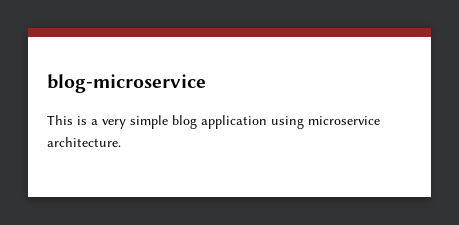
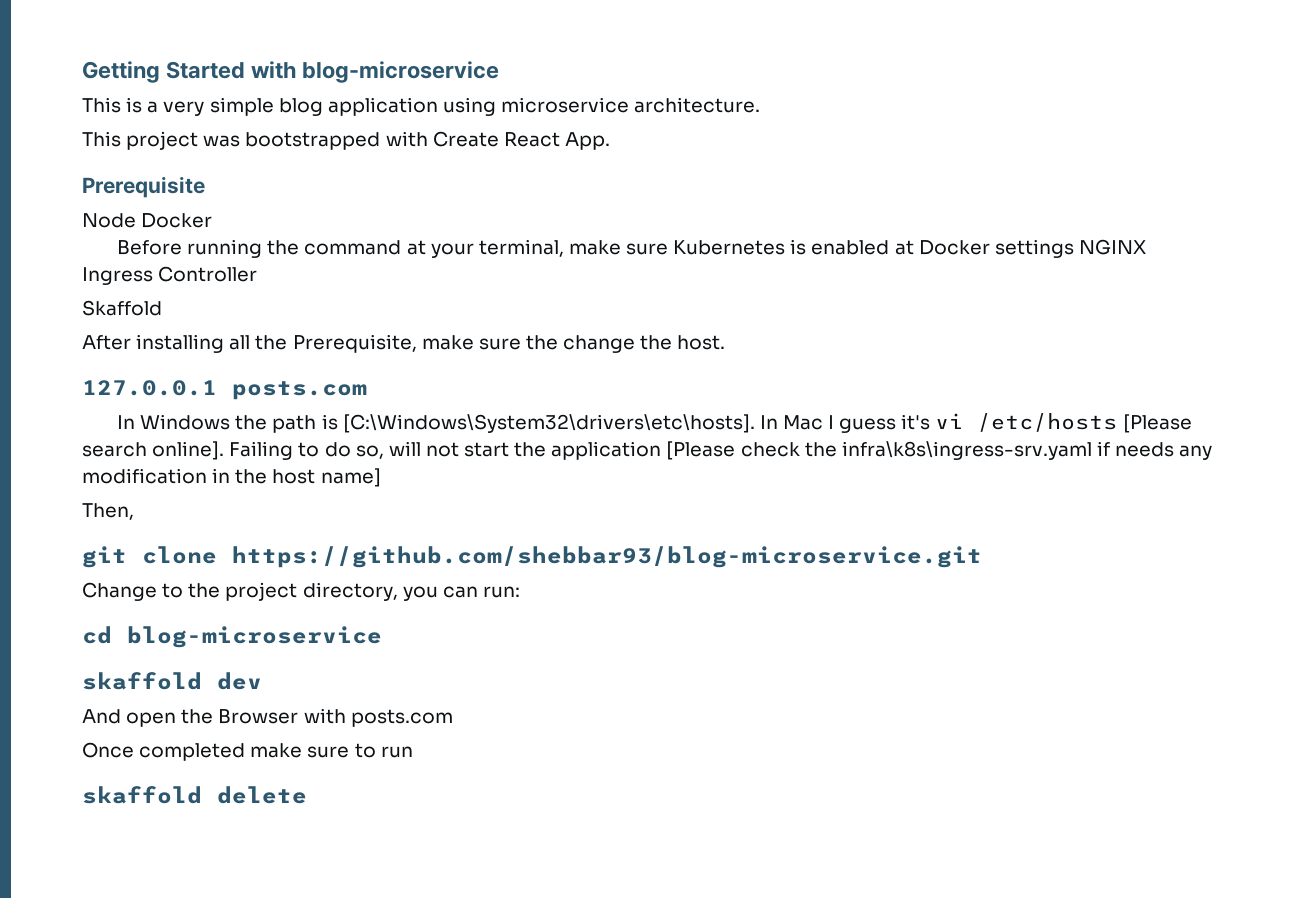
(47, 83) none -> [82,61,297,83] Getting Started with
(121, 142) none -> [82,131,610,150] [82,176,205,198] [82,213,213,228] [117,239,1146,258] [82,266,258,285] [82,300,162,316] [82,334,726,353] [82,380,367,400] [117,413,1192,433] [82,441,1213,460] [82,468,381,487] [82,503,134,520] [82,546,982,568] [82,582,520,601] [82,626,382,648] [82,672,262,690] [82,708,453,727] [82,742,413,761] [82,786,307,804] // This project was bootstrapped with Create React App. // Prerequisite // Node Docker // Before running the command at your terminal, make sure Kubernetes is enabled at Docker settings NGINX Ingress Controller // Skaffold // After installing all the Prerequisite, make sure the change the host. // 127.0.0.1 posts.com // In Windows the path is [C:\Windows\System32\drivers\etc\hosts]. In Mac I guess it's vi /etc/hosts [Please search online]. Failing to do so, will not start the application [Please check the infra\k8s\ingress-srv.yaml if needs any modification in the host name] // Then, // git clone https://github.com/shebbar93/blog-microservice.git // Change to the project directory, you can run: // cd blog-microservice // skaffold dev // And open the Browser with posts.com // Once completed make sure to run // skaffold delete

